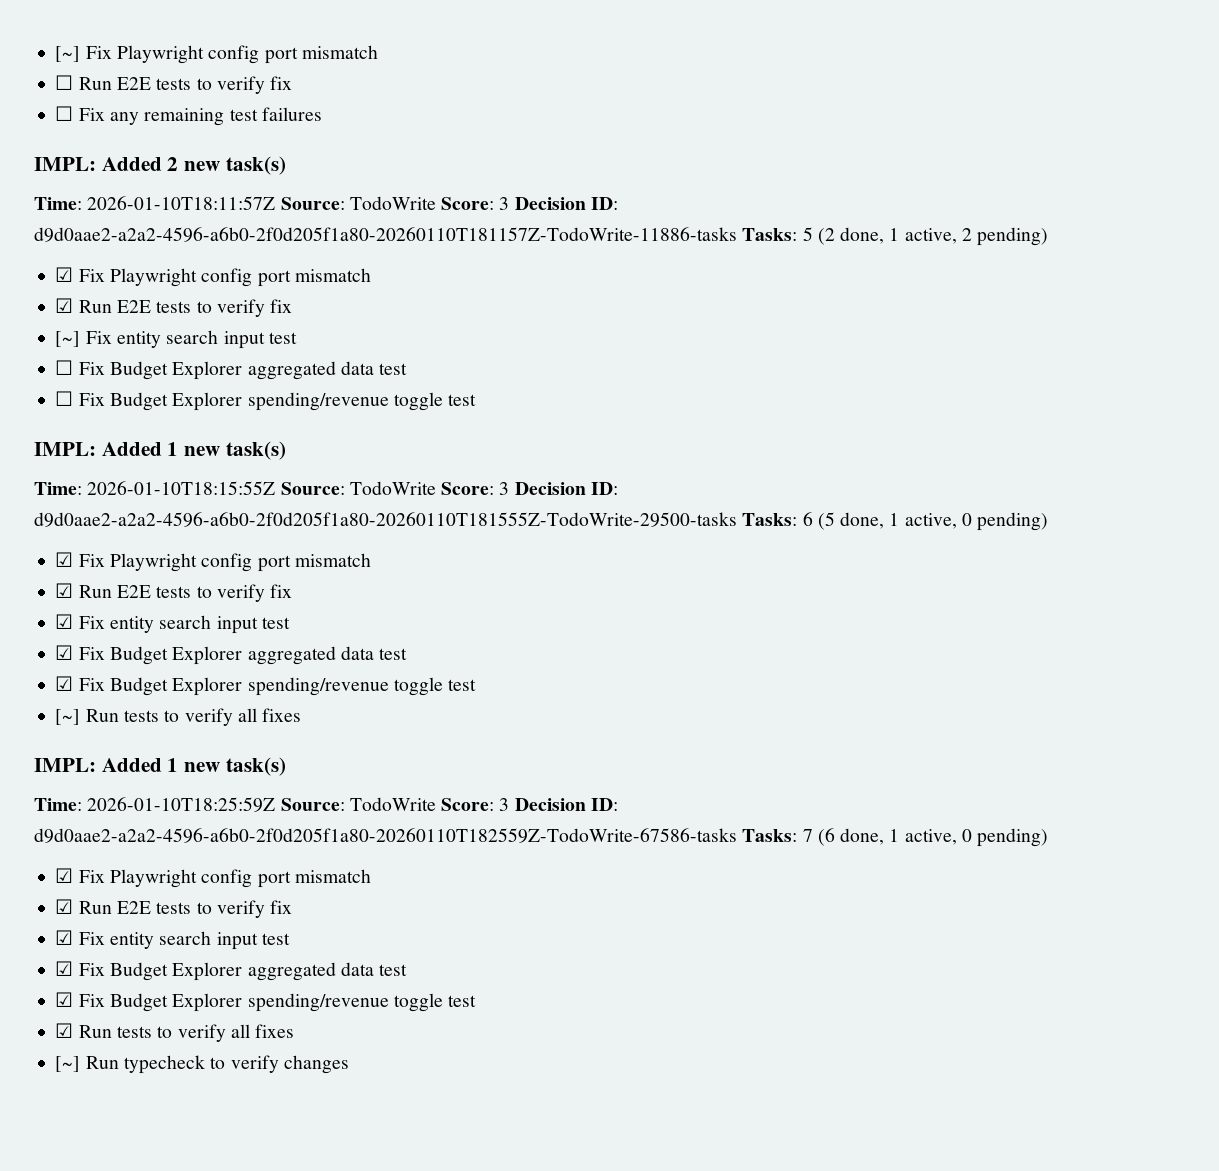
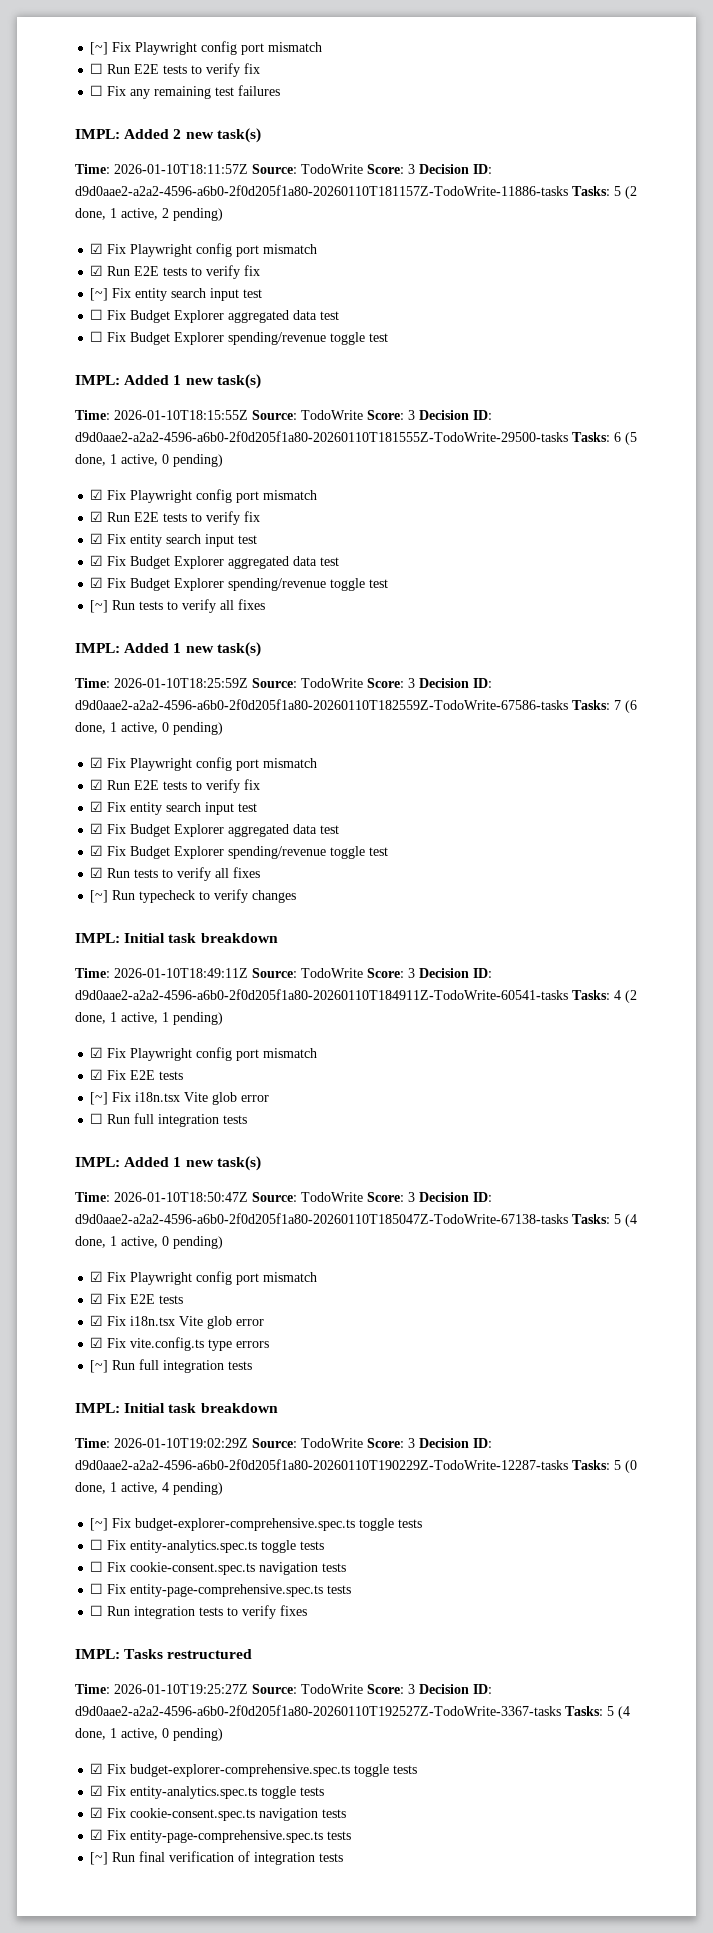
(349, 1064) none -> [75,933,278,943] [75,968,492,978] [75,989,637,1003] [75,1012,223,1025] [90,1047,318,1061] [90,1069,184,1080] [90,1092,270,1105] [90,1113,248,1127] [75,1156,261,1171] [75,1192,492,1202] [75,1213,637,1227] [75,1236,223,1249] [90,1271,318,1285] [90,1293,184,1304] [90,1315,265,1329] [90,1337,270,1351] [90,1359,253,1373] [75,1403,278,1413] [75,1438,492,1448] [75,1459,637,1473] [75,1482,223,1495] [90,1518,423,1531] [90,1539,325,1553] [90,1561,347,1575] [90,1583,352,1597] [90,1605,308,1619] [75,1649,253,1659] [75,1684,492,1694] [75,1705,630,1719] [75,1728,223,1741] [90,1763,418,1777] [90,1785,325,1799] [90,1807,347,1821] [90,1829,352,1843] [90,1851,344,1865] // IMPL: Initial task breakdown // Time: 2026-01-10T18:49:11Z Source: TodoWrite Score: 3 Decision ID: d9d0aae2-a2a2-4596-a6b0-2f0d205f1a80-20260110T184911Z-TodoWrite-60541-tasks Tasks: 4 (2 done, 1 active, 1 pending) // ☑ Fix Playwright config port mismatch // ☑ Fix E2E tests // [~] Fix i18n.tsx Vite glob error // ☐ Run full integration tests // IMPL: Added 1 new task(s) // Time: 2026-01-10T18:50:47Z Source: TodoWrite Score: 3 Decision ID: d9d0aae2-a2a2-4596-a6b0-2f0d205f1a80-20260110T185047Z-TodoWrite-67138-tasks Tasks: 5 (4 done, 1 active, 0 pending) // ☑ Fix Playwright config port mismatch // ☑ Fix E2E tests // ☑ Fix i18n.tsx Vite glob error // ☑ Fix vite.config.ts type errors // [~] Run full integration tests // IMPL: Initial task breakdown // Time: 2026-01-10T19:02:29Z Source: TodoWrite Score: 3 Decision ID: d9d0aae2-a2a2-4596-a6b0-2f0d205f1a80-20260110T190229Z-TodoWrite-12287-tasks Tasks: 5 (0 done, 1 active, 4 pending) // [~] Fix budget-explorer-comprehensive.spec.ts toggle tests // ☐ Fix entity-analytics.spec.ts toggle tests // ☐ Fix cookie-consent.spec.ts navigation tests // ☐ Fix entity-page-comprehensive.spec.ts tests // ☐ Run integration tests to verify fixes // IMPL: Tasks restructured // Time: 2026-01-10T19:25:27Z Source: TodoWrite Score: 3 Decision ID: d9d0aae2-a2a2-4596-a6b0-2f0d205f1a80-20260110T192527Z-TodoWrite-3367-tasks Tasks: 5 (4 done, 1 active, 0 pending) // ☑ Fix budget-explorer-comprehensive.spec.ts toggle tests // ☑ Fix entity-analytics.spec.ts toggle tests // ☑ Fix cookie-consent.spec.ts navigation tests // ☑ Fix entity-page-comprehensive.spec.ts tests // [~] Run final verification of integration tests

